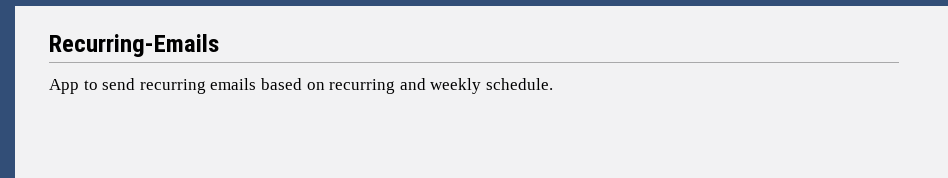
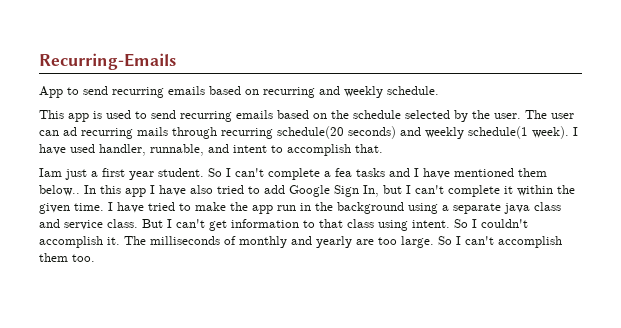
(553, 84) none -> [39,110,574,122] [39,126,578,139] [39,144,383,156] [39,168,547,180] [39,185,575,197] [39,202,561,214] [39,219,528,231] [39,236,562,248] [39,253,95,262] // This app is used to send recurring emails based on the schedule selected by the user. The user can ad recurring mails through recurring schedule(20 seconds) and weekly schedule(1 week). I have used handler, runnable, and intent to accomplish that. // Iam just a first year student. So I can't complete a fea tasks and I have mentioned them below.. In this app I have also tried to add Google Sign In, but I can't complete it within the given time. I have tried to make the app run in the background using a separate java class and service class. But I can't get information to that class using intent. So I couldn't accomplish it. The milliseconds of monthly and yearly are too large. So I can't accomplish them too.

